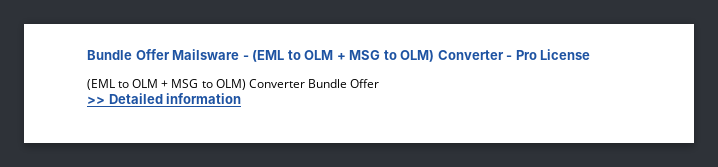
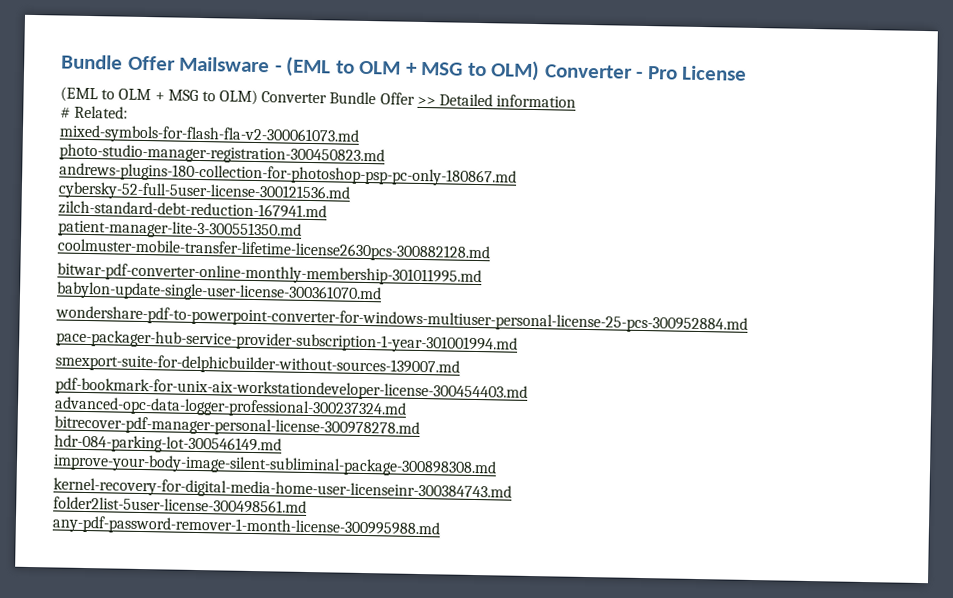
(379, 83) // -> (415, 98) none
(242, 98) none -> [60,105,129,119] [59,124,360,146] [59,143,385,166] [59,162,517,187] [58,181,350,203] [58,200,327,219] [58,219,302,240] [57,238,490,263] [57,262,482,287] [56,281,382,304] [55,305,748,334] [56,329,518,354] [55,353,460,377] [55,377,528,402] [54,396,407,419] [54,415,420,438] [54,434,282,455] [53,453,497,478] [53,477,512,502] [53,496,307,514] [52,515,440,539] // # Related: // mixed-symbols-for-flash-fla-v2-300061073.md // photo-studio-manager-registration-300450823.md // andrews-plugins-180-collection-for-photoshop-psp-pc-only-180867.md // cybersky-52-full-5user-license-300121536.md // zilch-standard-debt-reduction-167941.md // patient-manager-lite-3-300551350.md // coolmuster-mobile-transfer-lifetime-license2630pcs-300882128.md // bitwar-pdf-converter-online-monthly-membership-301011995.md // babylon-update-single-user-license-300361070.md // wondershare-pdf-to-powerpoint-converter-for-windows-multiuser-personal-license-25-pcs-300952884.md // pace-packager-hub-service-provider-subscription-1-year-301001994.md // smexport-suite-for-delphicbuilder-without-sources-139007.md // pdf-bookmark-for-unix-aix-workstationdeveloper-license-300454403.md // advanced-opc-data-logger-professional-300237324.md // bitrecover-pdf-manager-personal-license-300978278.md // hdr-084-parking-lot-300546149.md // improve-your-body-image-silent-subliminal-package-300898308.md // kernel-recovery-for-digital-media-home-user-licenseinr-300384743.md // folder2list-5user-license-300498561.md // any-pdf-password-remover-1-month-license-300995988.md

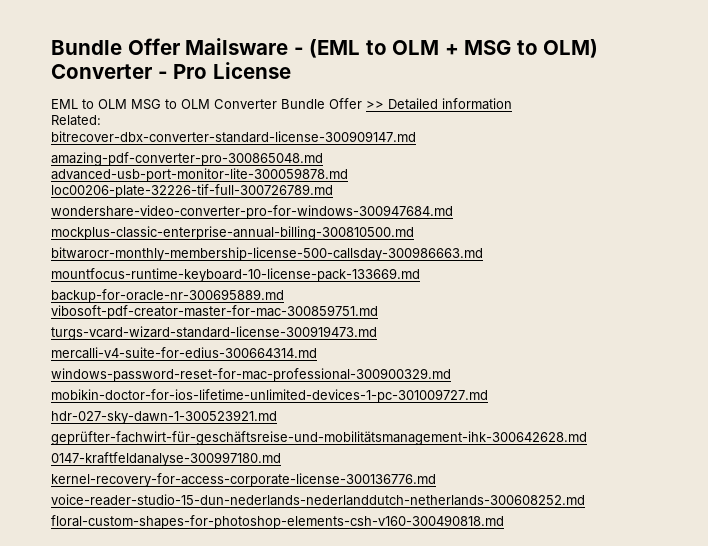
[60,86,259,106] (EML to OLM + MSG to OLM) -> [51,99,210,110] EML to OLM MSG to OLM
[60,107,71,118] # -> (512, 104) none
[59,124,360,146] [59,143,385,166] [59,162,517,187] [58,181,350,203] [58,200,327,219] [58,219,302,240] [57,238,490,263] [57,262,482,287] [56,281,382,304] [55,305,748,334] [56,329,518,354] [55,353,460,377] [55,377,528,402] [54,396,407,419] [54,415,420,438] [54,434,282,455] [53,453,497,478] [53,477,512,502] [53,496,307,514] [52,515,440,539] mixed-symbols-for-flash-fla-v2-300061073.md // photo-studio-manager-registration-300450823.md // andrews-plugins-180-collection-for-photoshop-psp-pc-only-180867.md // cybersky-52-full-5user-license-300121536.md // zilch-standard-debt-reduction-167941.md // patient-manager-lite-3-300551350.md // coolmuster-mobile-transfer-lifetime-license2630pcs-300882128.md // bitwar-pdf-converter-online-monthly-membership-301011995.md // babylon-update-single-user-license-300361070.md // wondershare-pdf-to-powerpoint-converter-for-windows-multiuser-personal-license-25-pcs-300952884.md // pace-packager-hub-service-provider-subscription-1-year-301001994.md // smexport-suite-for-delphicbuilder-without-sources-139007.md // pdf-bookmark-for-unix-aix-workstationdeveloper-license-300454403.md // advanced-opc-data-logger-professional-300237324.md // bitrecover-pdf-manager-personal-license-300978278.md // hdr-084-parking-lot-300546149.md // improve-your-body-image-silent-subliminal-package-300898308.md // kernel-recovery-for-digital-media-home-user-licenseinr-300384743.md // folder2list-5user-license-300498561.md // any-pdf-password-remover-1-month-license-300995988.md -> [51,131,416,143] [51,152,323,166] [51,168,348,182] [51,184,333,198] [51,205,453,219] [51,226,414,240] [51,247,483,261] [51,268,420,282] [51,289,284,303] [51,305,378,319] [51,326,377,340] [51,347,317,359] [51,368,451,382] [51,389,488,403] [51,410,277,424] [51,431,587,445] [51,452,281,466] [51,473,436,487] [51,494,585,506] [51,515,504,529] bitrecover-dbx-converter-standard-license-300909147.md // amazing-pdf-converter-pro-300865048.md // advanced-usb-port-monitor-lite-300059878.md // loc00206-plate-32226-tif-full-300726789.md // wondershare-video-converter-pro-for-windows-300947684.md // mockplus-classic-enterprise-annual-billing-300810500.md // bitwarocr-monthly-membership-license-500-callsday-300986663.md // mountfocus-runtime-keyboard-10-license-pack-133669.md // backup-for-oracle-nr-300695889.md // vibosoft-pdf-creator-master-for-mac-300859751.md // turgs-vcard-wizard-standard-license-300919473.md // mercalli-v4-suite-for-edius-300664314.md // windows-password-reset-for-mac-professional-300900329.md // mobikin-doctor-for-ios-lifetime-unlimited-devices-1-pc-301009727.md // hdr-027-sky-dawn-1-300523921.md // geprüfter-fachwirt-für-geschäftsreise-und-mobilitätsmanagement-ihk-300642628.md // 0147-kraftfeldanalyse-300997180.md // kernel-recovery-for-access-corporate-license-300136776.md // voice-reader-studio-15-dun-nederlands-nederlanddutch-netherlands-300608252.md // floral-custom-shapes-for-photoshop-elements-csh-v160-300490818.md

